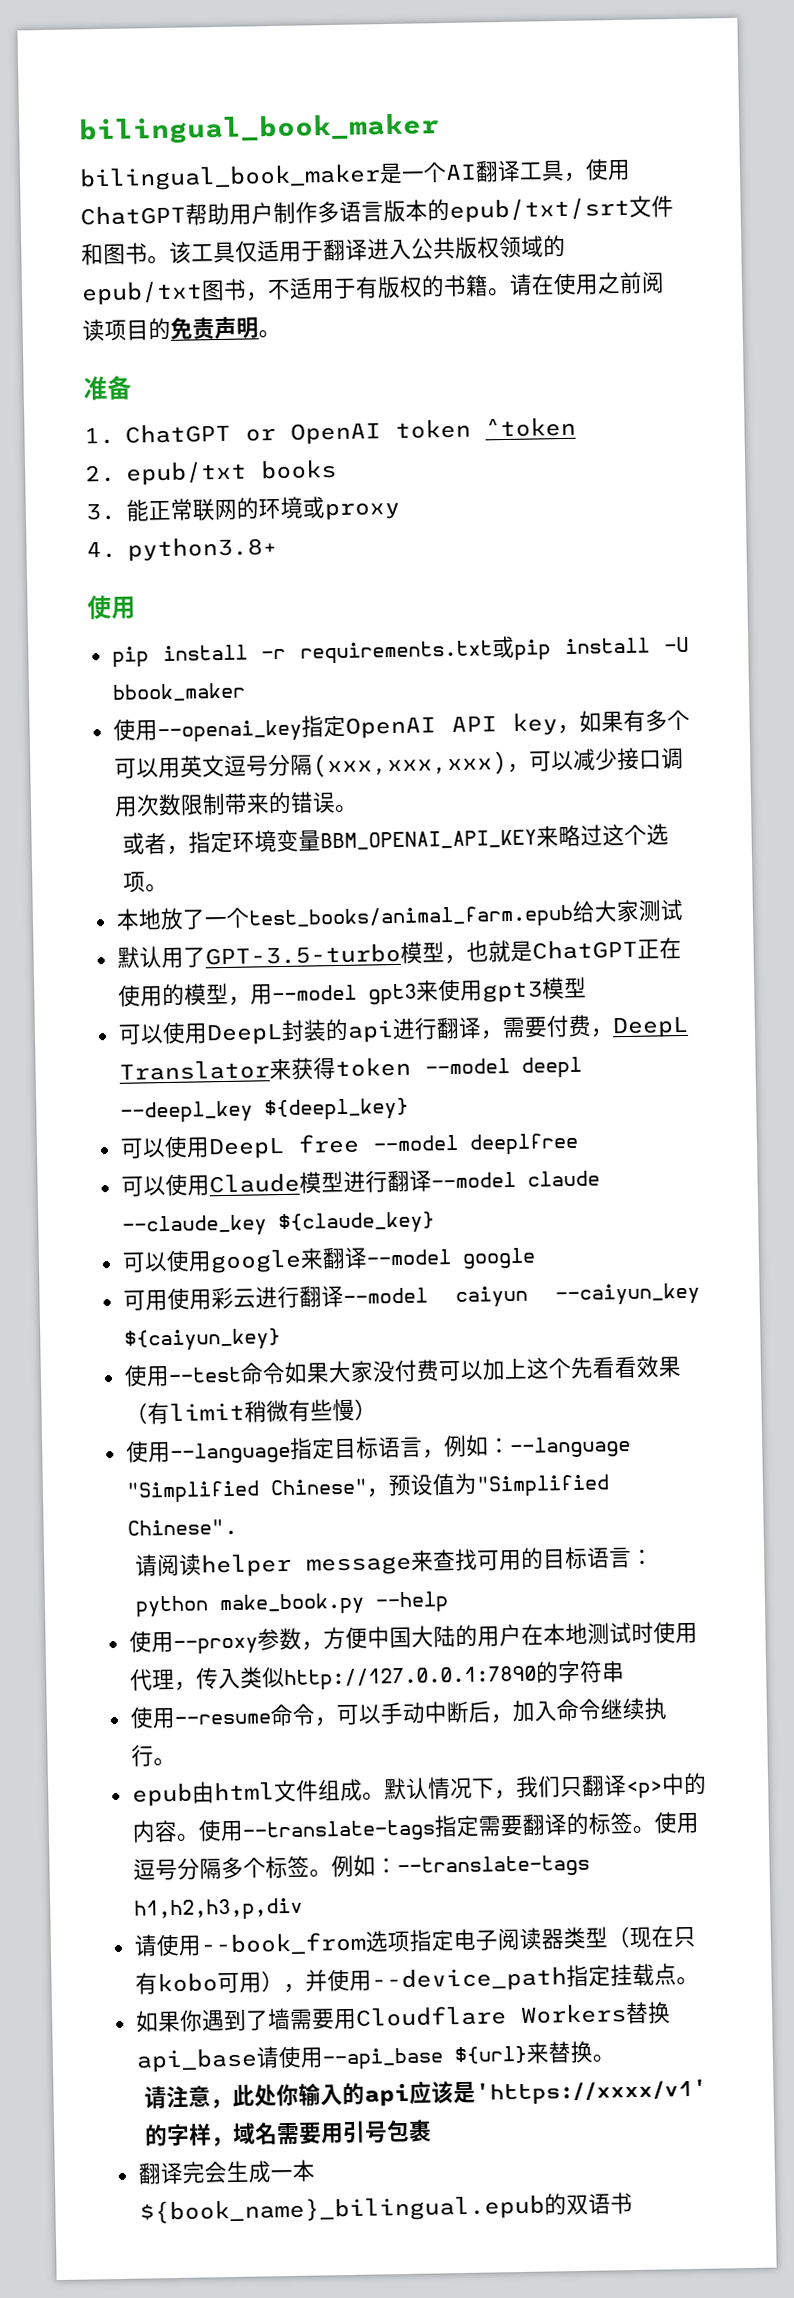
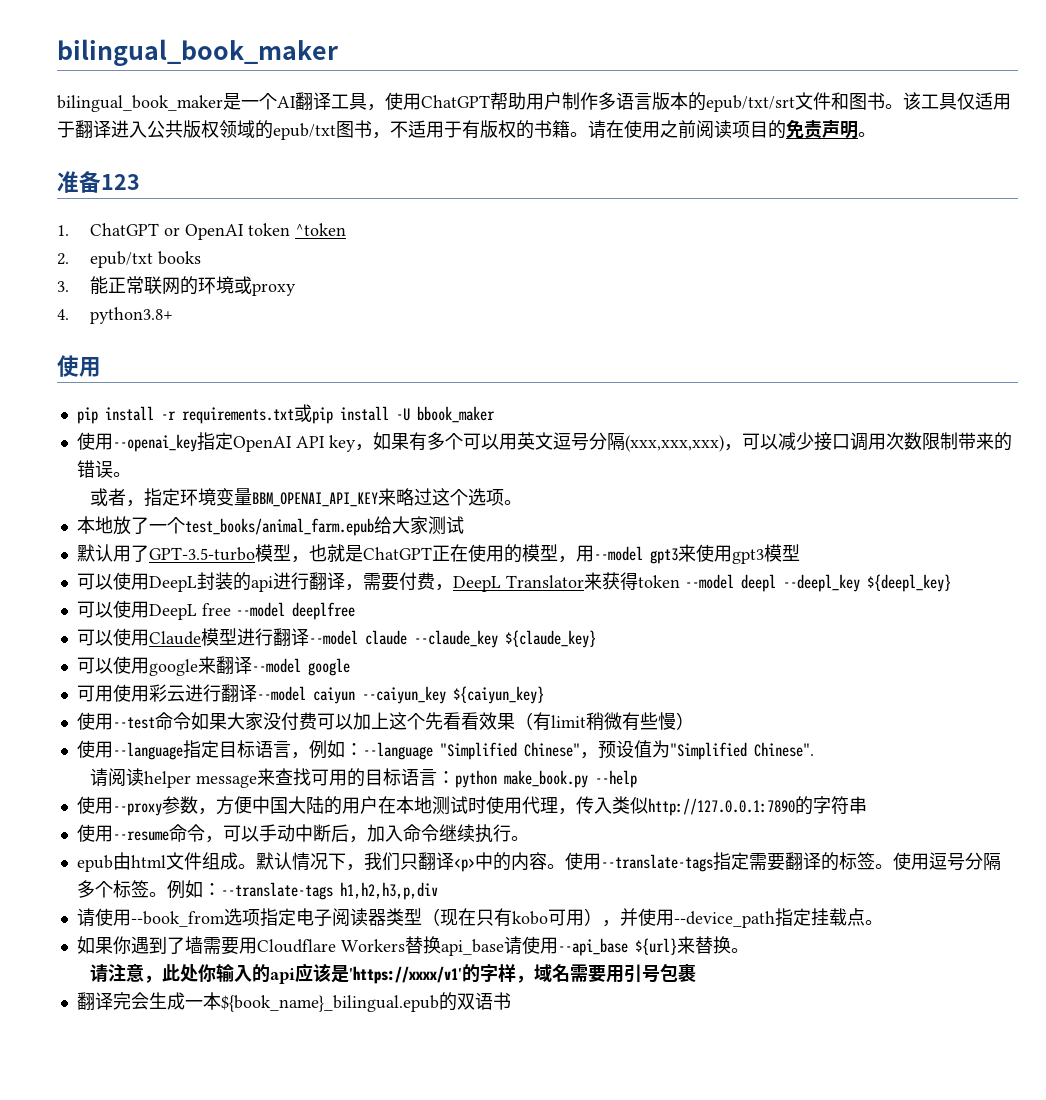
(132, 387) none -> [101,174,140,190] 123

